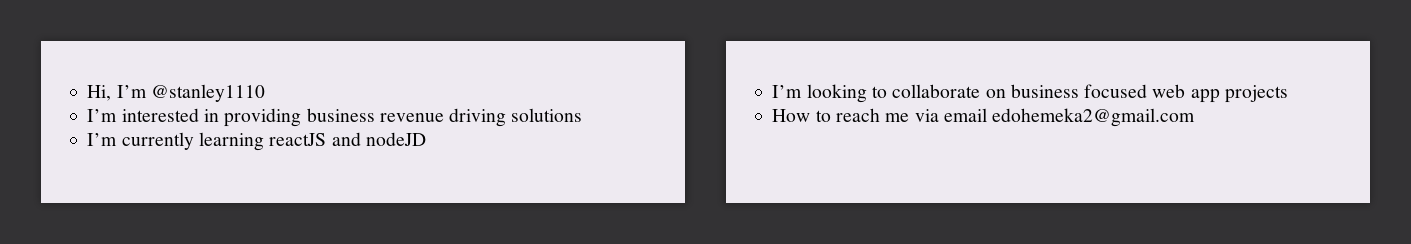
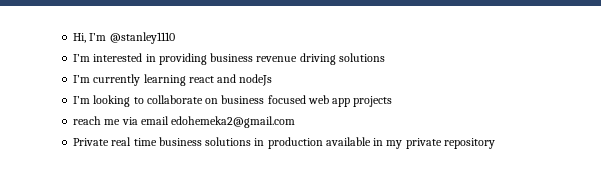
[269,132,426,146] reactJS and nodeJD -> [188,74,273,86] react and nodeJs
[772,109,831,122] How to -> (393, 101) none
(1196, 117) none -> [73,137,495,149] // Private real time business solutions in production available in my private repository

